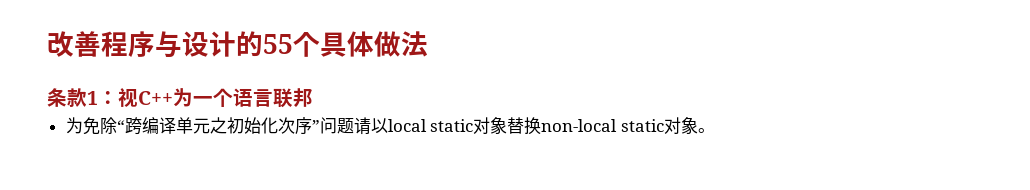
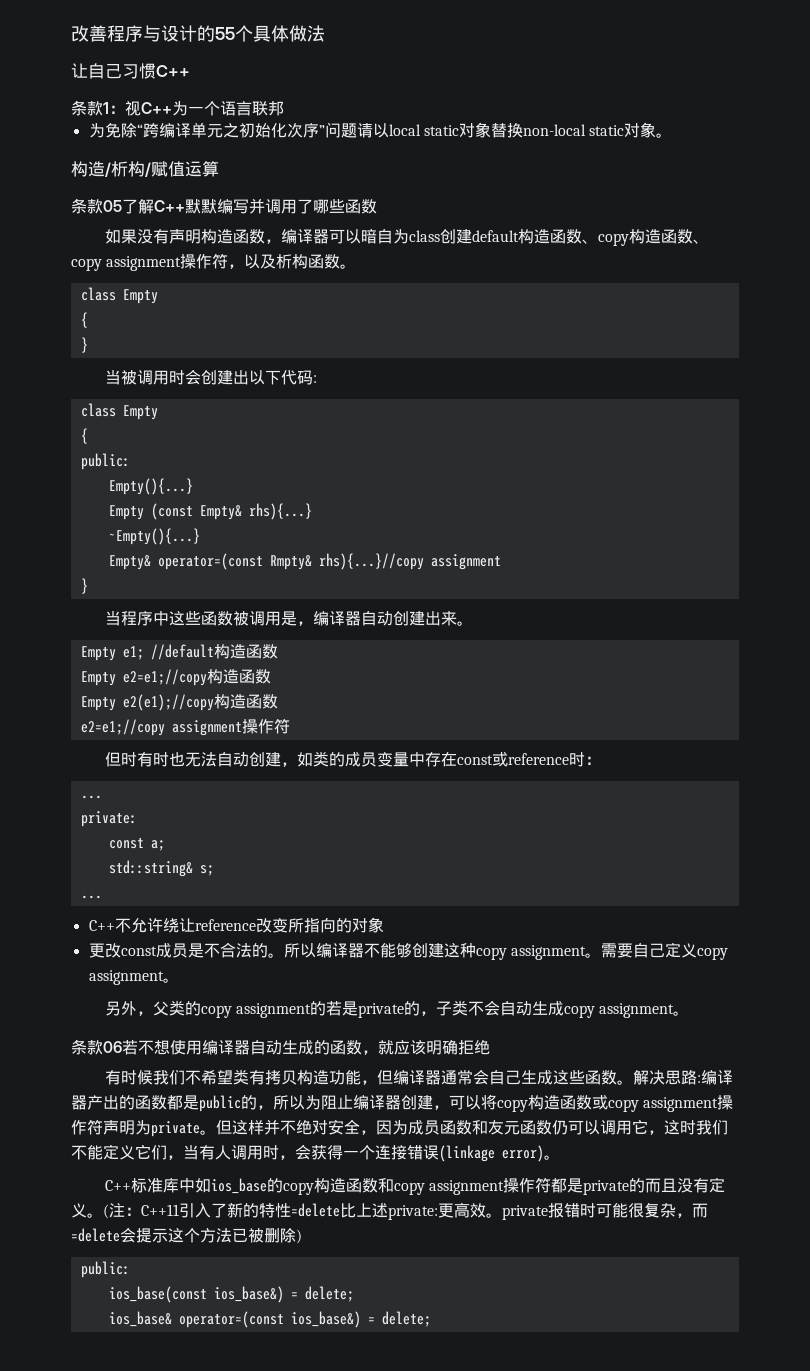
(428, 44) none -> [71,63,190,79] // 让自己习惯C++
(715, 130) none -> [71,161,219,177] [71,198,377,214] [104,228,709,246] [71,253,357,271] [80,287,158,304] [80,312,88,328] [80,337,88,353] [104,369,317,385] [80,403,158,420] [80,428,88,444] [80,453,130,470] [108,478,193,495] [108,503,312,520] [108,528,200,545] [108,553,501,570] [80,578,88,594] [104,611,473,626] [80,644,278,661] [80,669,271,686] [80,694,278,711] [80,718,290,736] [104,751,601,767] [80,795,102,799] [80,811,137,827] [108,838,165,851] [108,860,214,877] [80,895,102,899] [88,917,384,933] [88,942,728,960] [88,970,179,985] [104,1000,690,1018] [71,1039,490,1055] [104,1069,733,1085] [71,1094,734,1112] [71,1119,728,1137] [71,1144,560,1162] [104,1177,725,1195] [71,1202,708,1220] [71,1227,302,1244] [80,1261,130,1278] [108,1286,354,1303] [108,1311,431,1328] // 构造/析构/赋值运算 // 条款05了解C++默默编写并调用了哪些函数 // 如果没有声明构造函数，编译器可以暗自为class创建default构造函数、copy构造函数、copy assignment操作符，以及析构函数。 // class Empty // { // } // 当被调用时会创建出以下代码: // class Empty // { // public: // Empty(){...} // Empty (const Empty& rhs){...} // ~Empty(){...} // Empty& operator=(const Rmpty& rhs){...}//copy assignment // } // 当程序中这些函数被调用是，编译器自动创建出来。 // Empty e1; //default构造函数 // Empty e2=e1;//copy构造函数 // Empty e2(e1);//copy构造函数 // e2=e1;//copy assignment操作符 // 但时有时也无法自动创建，如类的成员变量中存在const或reference时： // ... // private: // const a; // std::string& s; // ... // C++不允许绕让reference改变所指向的对象 // 更改const成员是不合法的。所以编译器不能够创建这种copy assignment。需要自己定义copy assignment。 // 另外，父类的copy assignment的若是private的，子类不会自动生成copy assignment。 // 条款06若不想使用编译器自动生成的函数，就应该明确拒绝 // 有时候我们不希望类有拷贝构造功能，但编译器通常会自己生成这些函数。解决思路:编译器产出的函数都是public的，所以为阻止编译器创建，可以将copy构造函数或copy assignment操作符声明为private。但这样并不绝对安全，因为成员函数和友元函数仍可以调用它，这时我们不能定义它们，当有人调用时，会获得一个连接错误(linkage error)。 // C++标准库中如ios_base的copy构造函数和copy assignment操作符都是private的而且没有定义。(注：C++11引入了新的特性=delete比上述private:更高效。private报错时可能很复杂，而=delete会提示这个方法已被删除) // public: // ios_base(const ios_base&) = delete; // ios_base& operator=(const ios_base&) = delete;

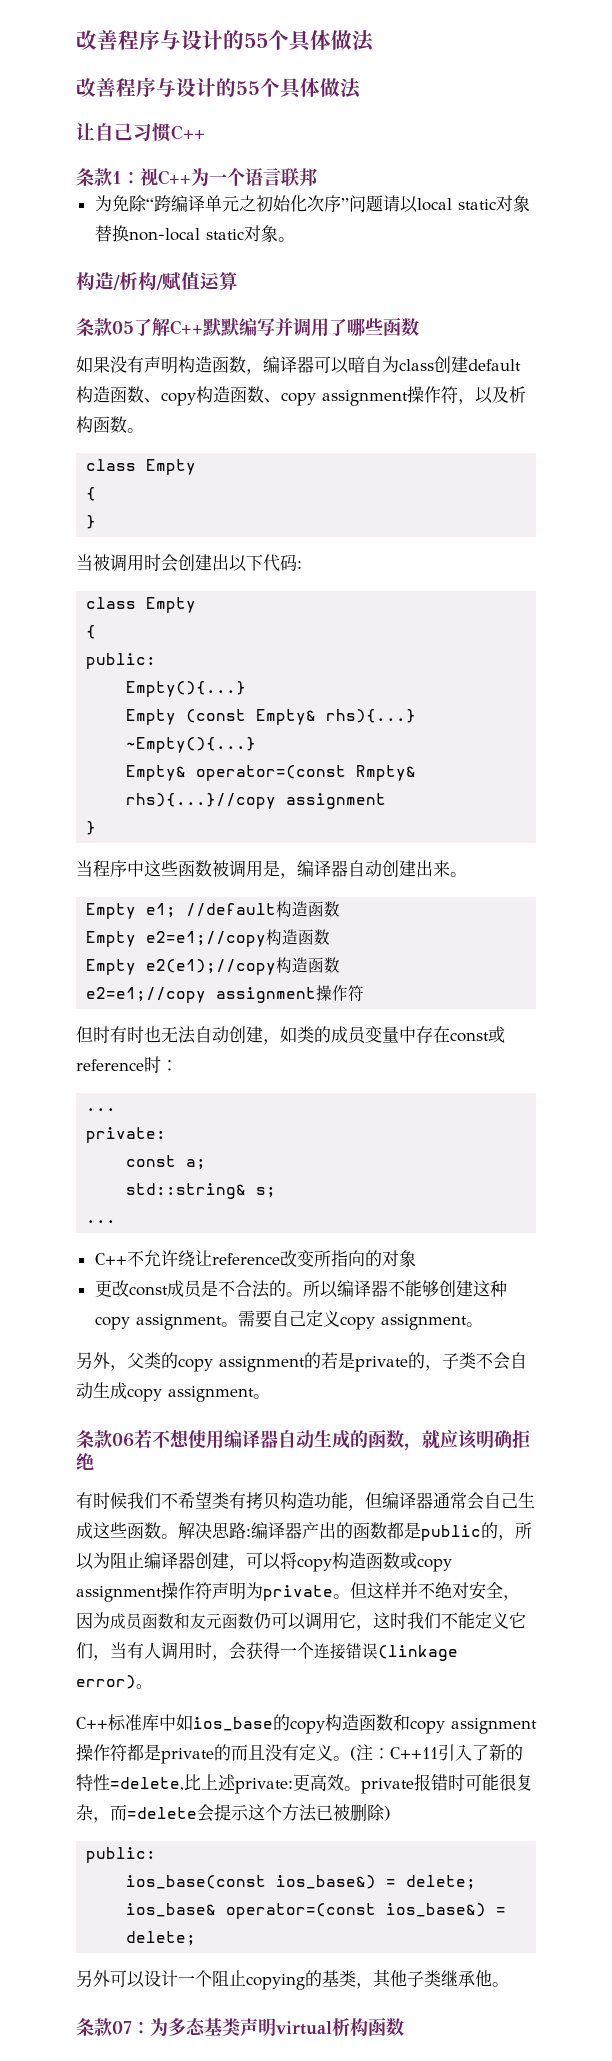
[71,25,325,42] 改善程序与设计的55个具体做法 -> [76,30,375,52] [76,77,361,99] 改善程序与设计的55个具体做法 // 改善程序与设计的55个具体做法
[291,1203,340,1217] =delete -> [110,1777,184,1791] =delete,
(431, 1319) none -> [76,1969,509,1990] [76,2017,404,2036] // 另外可以设计一个阻止copying的基类，其他子类继承他。 // 条款07：为多态基类声明virtual析构函数

